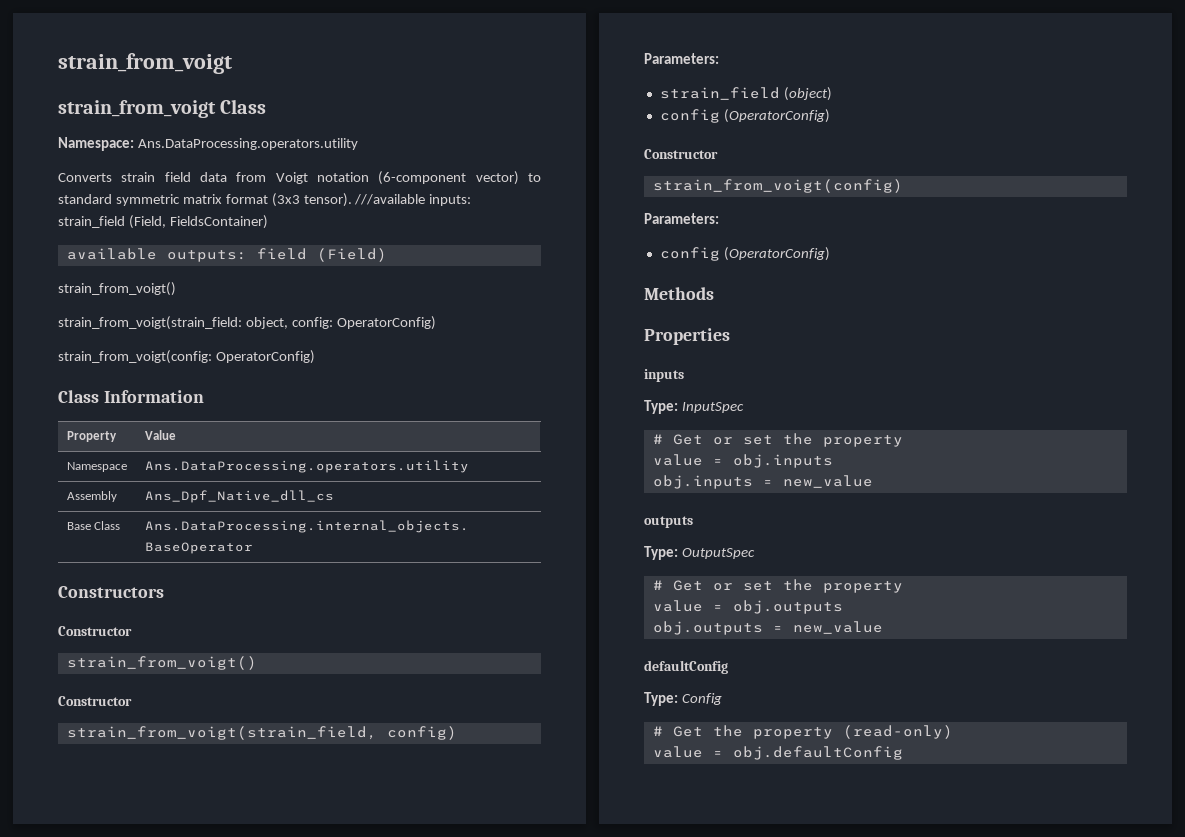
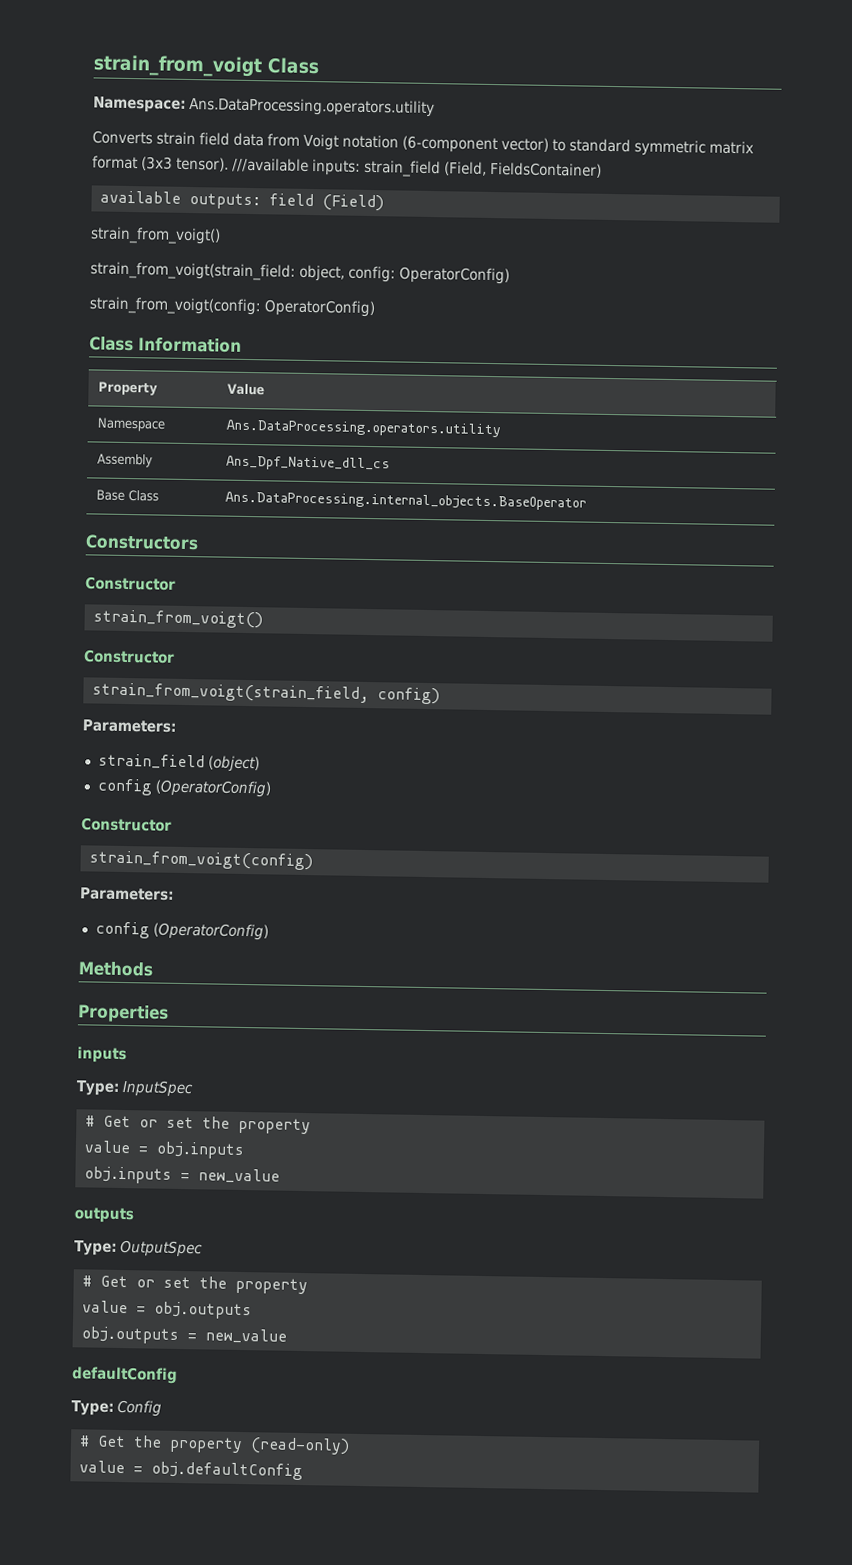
[58,53,232,74] [58,100,216,118] strain_from_voigt // strain_from_voigt -> [93,54,263,78] strain_from_voigt

